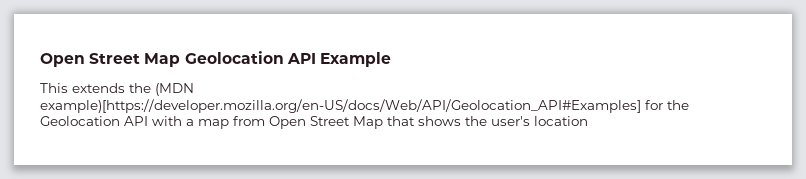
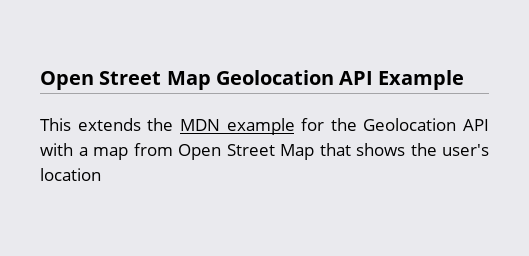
[155,83,194,96] [40,99,641,113] (MDN example)[https://developer.mozilla.org/en-US/docs/Web/API/Geolocation_API#Examples] -> [179,118,295,135] MDN example

